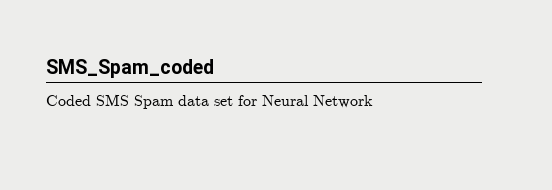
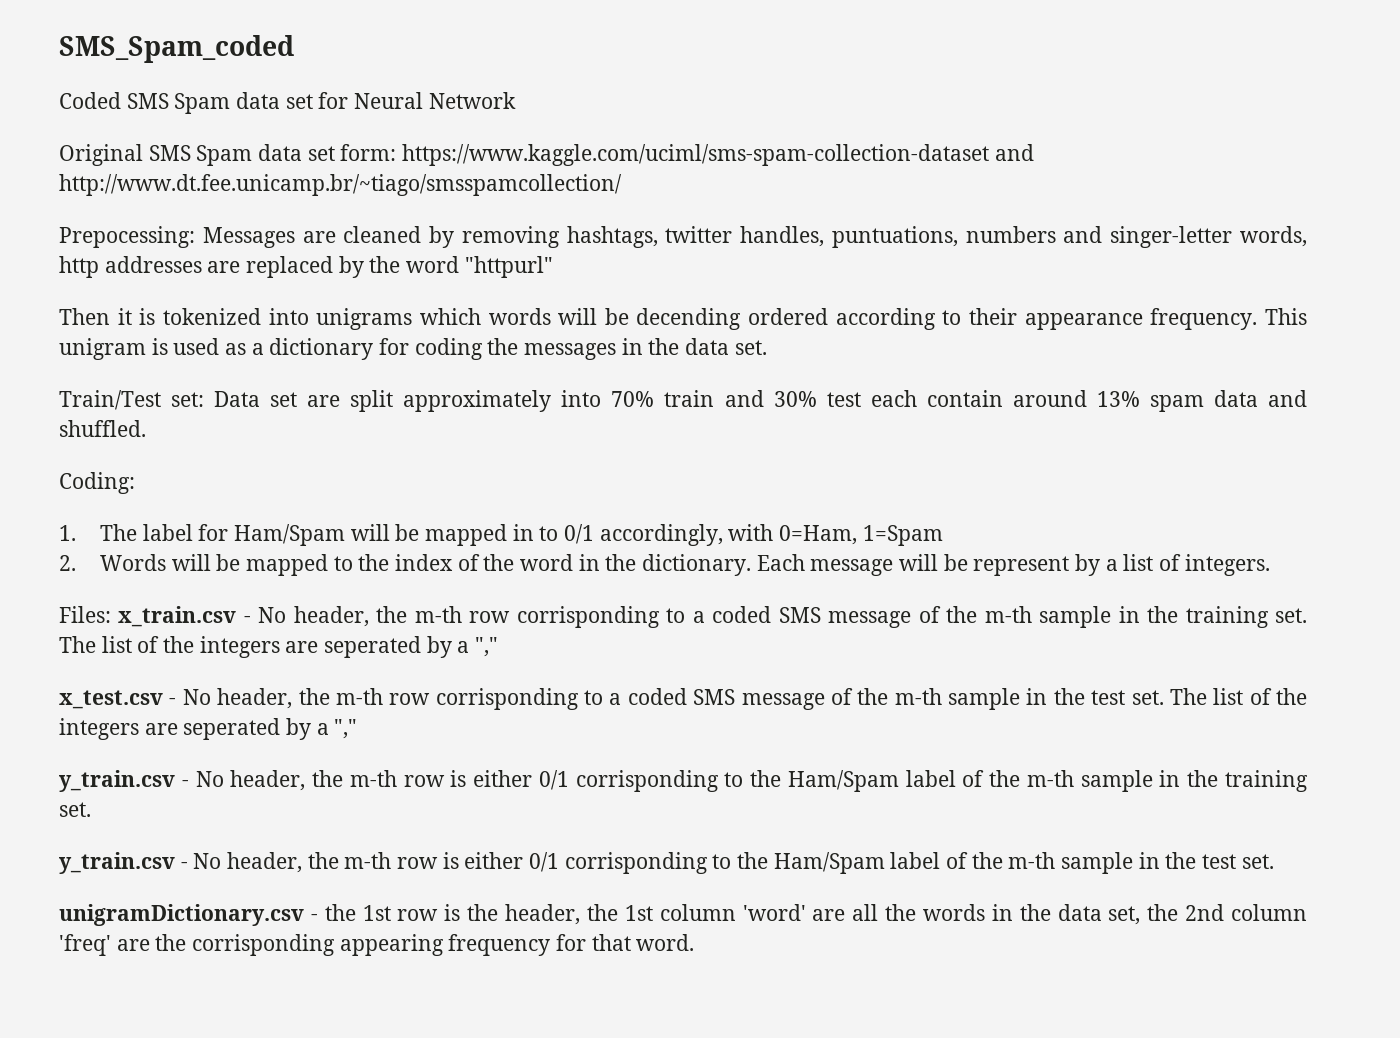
(373, 101) none -> [59,144,1034,166] [59,174,622,196] [59,226,1307,248] [59,256,553,278] [59,308,1307,330] [59,338,767,360] [59,390,1307,412] [59,420,146,437] [59,472,135,494] [59,524,943,546] [59,554,1270,576] [59,606,1307,628] [59,636,499,658] [59,688,1307,710] [59,718,358,740] [59,770,1309,792] [59,802,91,817] [59,852,1274,874] [59,904,1307,926] [59,934,695,956] // Original SMS Spam data set form: https://www.kaggle.com/uciml/sms-spam-collection-dataset and http://www.dt.fee.unicamp.br/~tiago/smsspamcollection/ // Prepocessing: Messages are cleaned by removing hashtags, twitter handles, puntuations, numbers and singer-letter words, http addresses are replaced by the word "httpurl" // Then it is tokenized into unigrams which words will be decending ordered according to their appearance frequency. This unigram is used as a dictionary for coding the messages in the data set. // Train/Test set: Data set are split approximately into 70% train and 30% test each contain around 13% spam data and shuffled. // Coding: // 1. The label for Ham/Spam will be mapped in to 0/1 accordingly, with 0=Ham, 1=Spam // 2. Words will be mapped to the index of the word in the dictionary. Each message will be represent by a list of integers. // Files: x_train.csv - No header, the m-th row corrisponding to a coded SMS message of the m-th sample in the training set. The list of the integers are seperated by a "," // x_test.csv - No header, the m-th row corrisponding to a coded SMS message of the m-th sample in the test set. The list of the integers are seperated by a "," // y_train.csv - No header, the m-th row is either 0/1 corrisponding to the Ham/Spam label of the m-th sample in the training set. // y_train.csv - No header, the m-th row is either 0/1 corrisponding to the Ham/Spam label of the m-th sample in the test set. // unigramDictionary.csv - the 1st row is the header, the 1st column 'word' are all the words in the data set, the 2nd column 'freq' are the corrisponding appearing frequency for that word.

